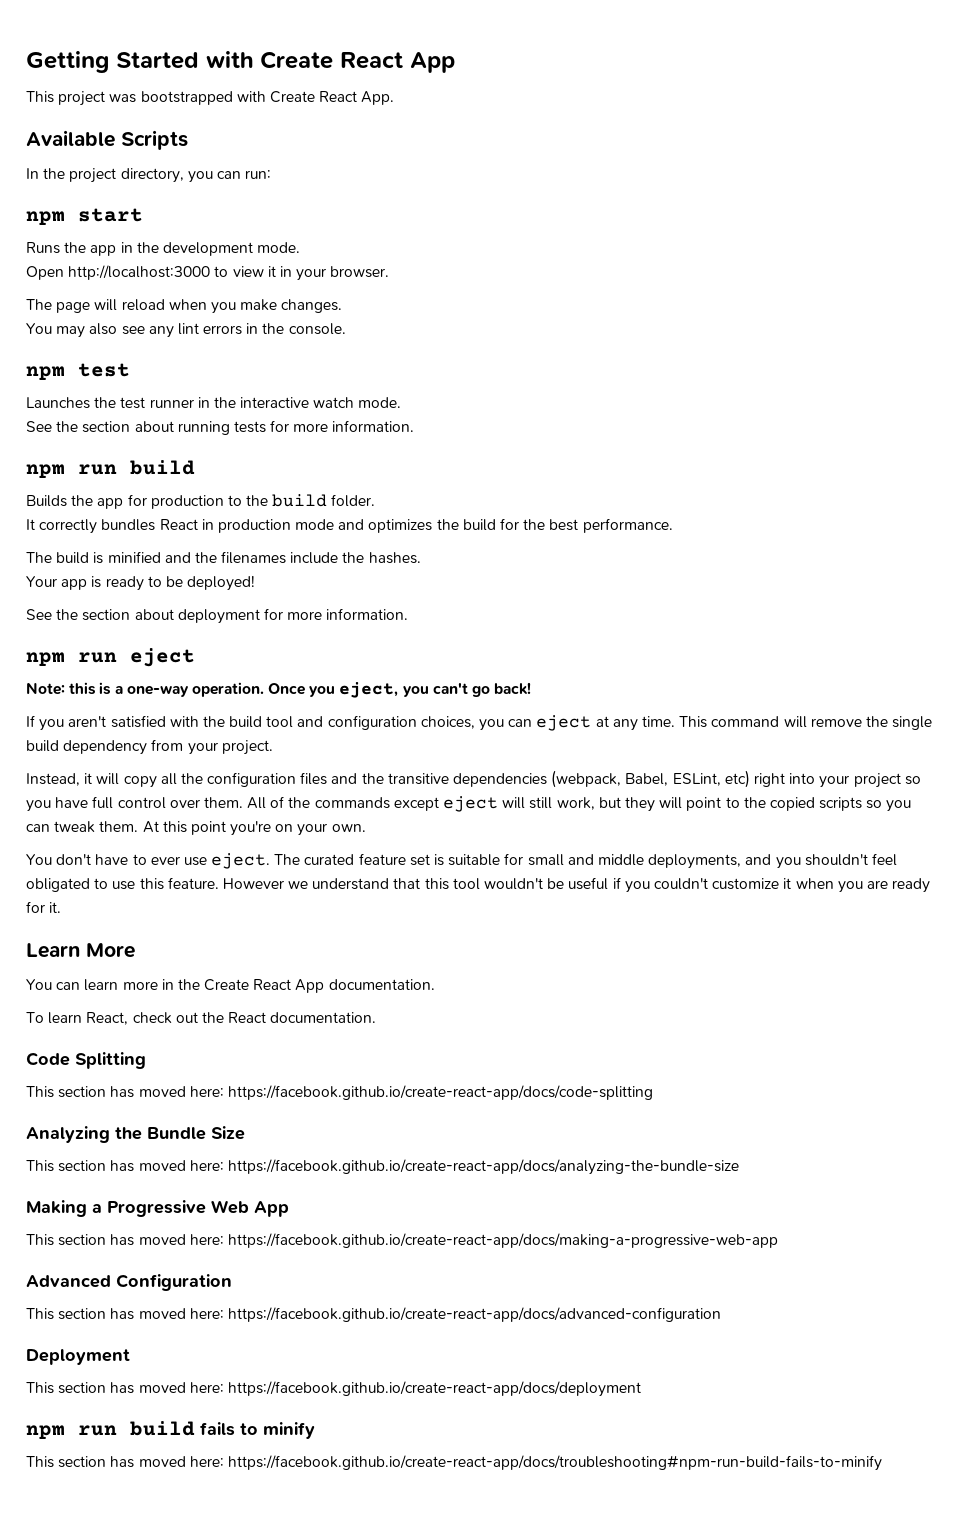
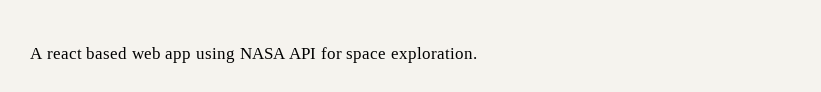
[26,51,455,73] [26,91,395,106] [26,130,188,150] [26,168,272,183] [26,208,143,225] [26,242,301,256] [26,265,390,281] [26,299,343,314] [26,323,346,338] [26,363,130,380] [26,397,402,409] [26,420,415,435] [26,460,195,478] [26,494,376,509] [26,518,673,534] [26,551,421,564] [26,575,256,591] [26,608,409,624] [26,648,195,667] [26,682,532,698] [26,715,933,731] [26,739,273,755] [26,770,921,788] [26,796,912,812] [26,821,366,836] [26,853,897,869] [26,877,931,893] [26,901,62,913] [26,943,135,958] [26,979,435,993] [26,1012,377,1025] [26,1052,146,1069] [26,1085,653,1100] [26,1126,245,1143] [26,1159,739,1175] [26,1200,289,1217] [26,1233,778,1248] [26,1274,232,1291] [26,1307,721,1322] [26,1349,130,1365] [26,1381,641,1397] [26,1421,315,1439] [26,1455,882,1471] Getting Started with Create React App // This project was bootstrapped with Create React App. // Available Scripts // In the project directory, you can run: // npm start // Runs the app in the development mode. // Open http://localhost:3000 to view it in your browser. // The page will reload when you make changes. // You may also see any lint errors in the console. // npm test // Launches the test runner in the interactive watch mode. // See the section about running tests for more information. // npm run build // Builds the app for production to the build folder. // It correctly bundles React in production mode and optimizes the build for the best performance. // The build is minified and the filenames include the hashes. // Your app is ready to be deployed! // See the section about deployment for more information. // npm run eject // Note: this is a one-way operation. Once you eject, you can't go back! // If you aren't satisfied with the build tool and configuration choices, you can eject at any time. This command will remove the single build dependency from your project. // Instead, it will copy all the configuration files and the transitive dependencies (webpack, Babel, ESLint, etc) right into your project so you have full control over them. All of the commands except eject will still work, but they will point to the copied scripts so you can tweak them. At this point you're on your own. // You don't have to ever use eject. The curated feature set is suitable for small and middle deployments, and you shouldn't feel obligated to use this feature. However we understand that this tool wouldn't be useful if you couldn't customize it when you are ready for it. // Learn More // You can learn more in the Create React App documentation. // To learn React, check out the React documentation. // Code Splitting // This section has moved here: https://facebook.github.io/create-react-app/docs/code-splitting // Analyzing the Bundle Size // This section has moved here: https://facebook.github.io/create-react-app/docs/analyzing-the-bundle-size // Making a Progressive Web App // This section has moved here: https://facebook.github.io/create-react-app/docs/making-a-progressive-web-app // Advanced Configuration // This section has moved here: https://facebook.github.io/create-react-app/docs/advanced-configuration // Deployment // This section has moved here: https://facebook.github.io/create-react-app/docs/deployment // npm run build fails to minify // This section has moved here: https://facebook.github.io/create-react-app/docs/troubleshooting#npm-run-build-fails-to-minify -> [30,47,477,63] A react based web app using NASA API for space exploration.

